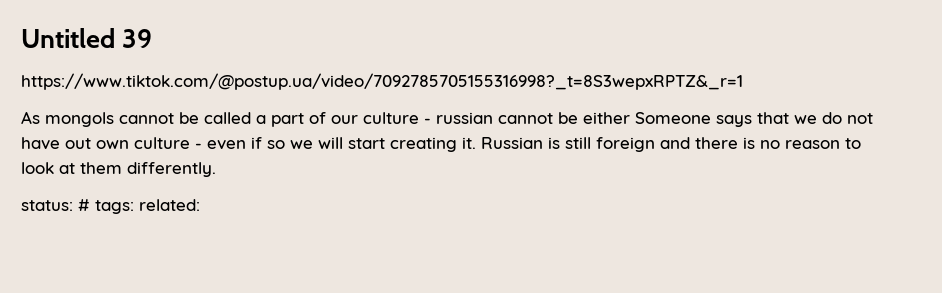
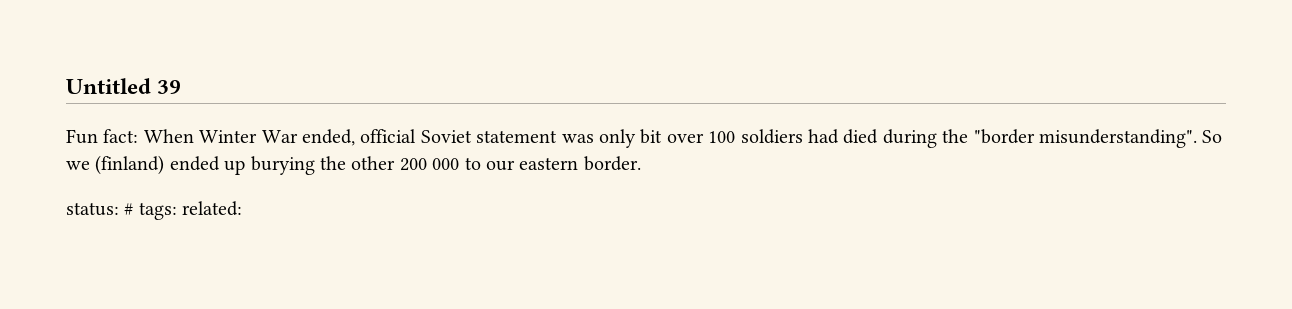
[21,73,743,90] [21,111,873,127] [21,137,861,152] [21,162,216,177] https://www.tiktok.com/@postup.ua/video/7092785705155316998?_t=8S3wepxRPTZ&_r=1 // As mongols cannot be called a part of our culture - russian cannot be either Someone says that we do not have out own culture - even if so we will start creating it. Russian is still foreign and there is no reason to look at them differently. -> [66,129,1223,148] [66,155,641,175] Fun fact: When Winter War ended, official Soviet statement was only bit over 100 soldiers had died during the "border misunderstanding". So we (finland) ended up burying the other 200 000 to our eastern border.

